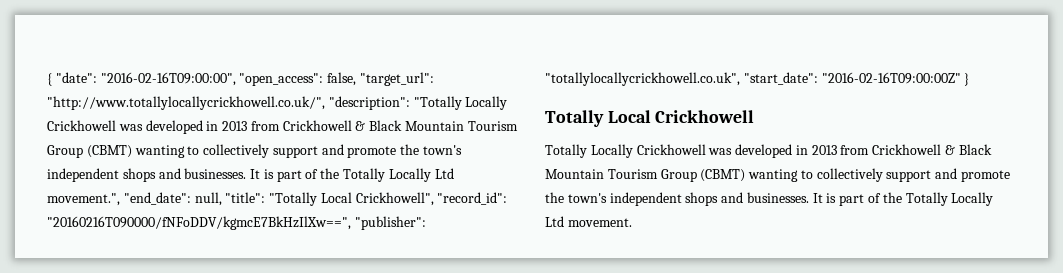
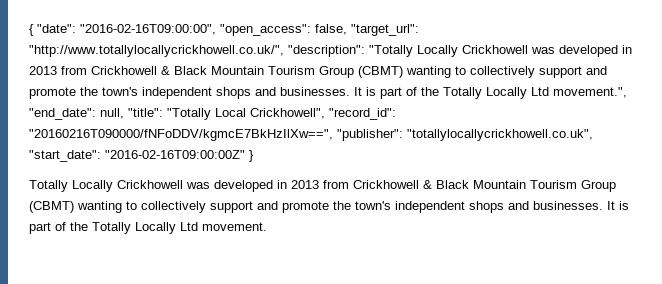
[545,110,755,127] // Totally Local Crickhowell -> (254, 156) none

